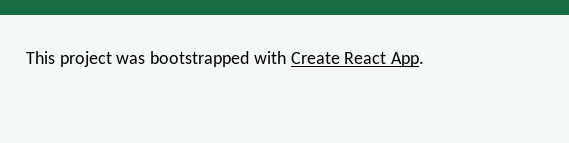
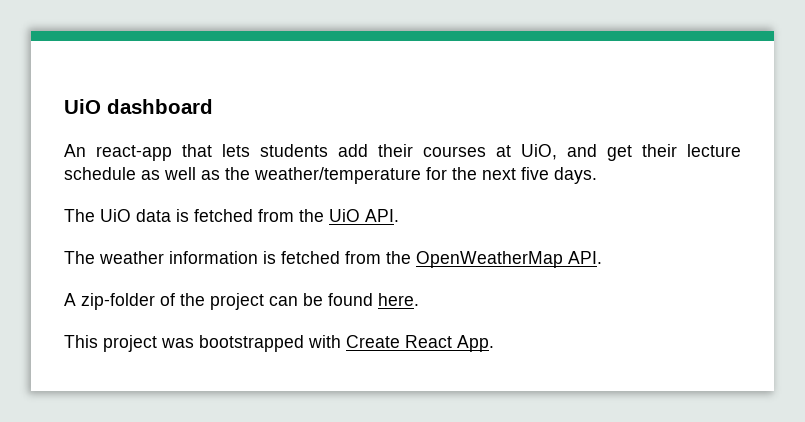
(26, 57) none -> [64,99,213,114] [64,144,741,161] [64,167,597,184] [64,209,399,222] [64,251,602,268] [64,293,419,310] UiO dashboard // An react-app that lets students add their courses at UiO, and get their lecture schedule as well as the weather/temperature for the next five days. // The UiO data is fetched from the UiO API. // The weather information is fetched from the OpenWeatherMap API. // A zip-folder of the project can be found here. //

